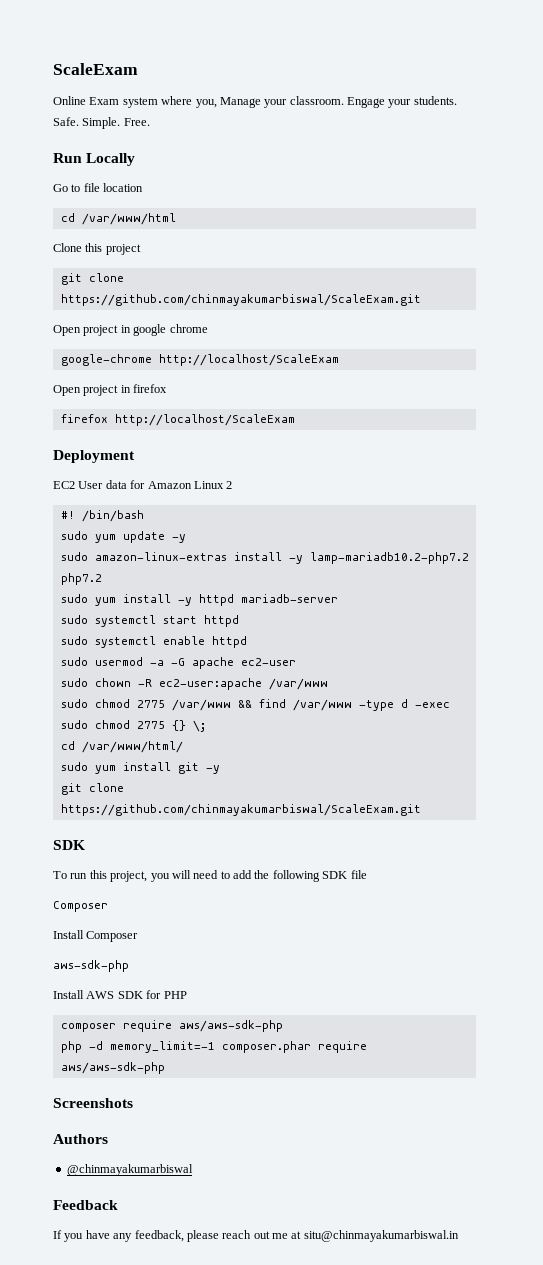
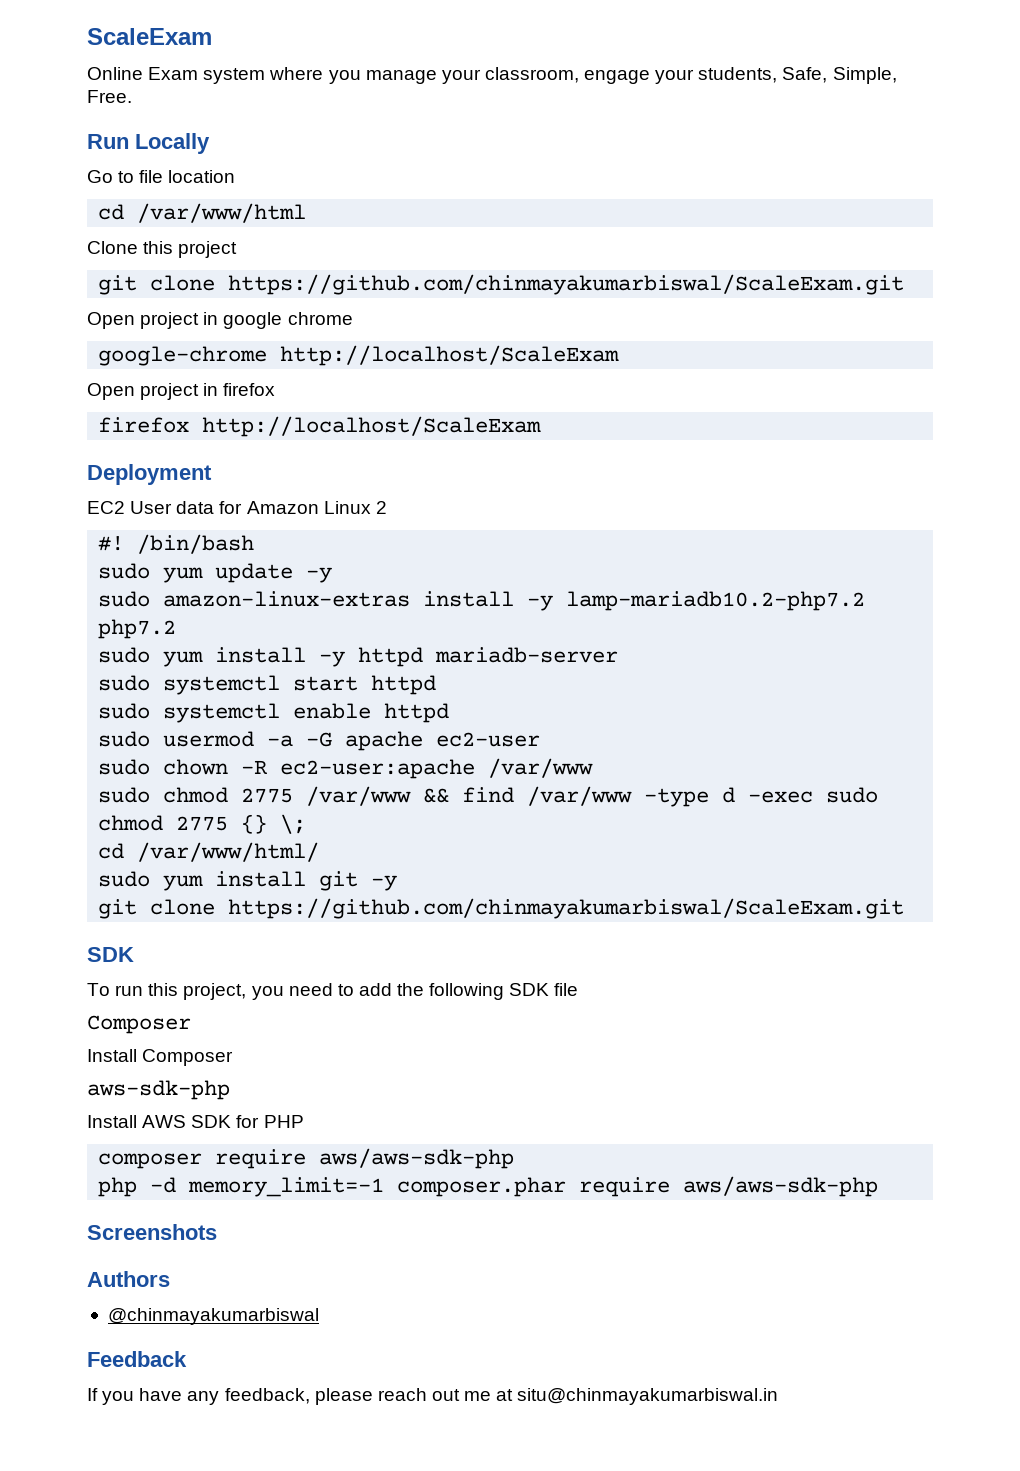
[195,96,457,108] [53,117,121,129] you, Manage your classroom. Engage your students. Safe. Simple. -> [328,67,897,84] you manage your classroom, engage your students, Safe, Simple,
[171,870,191,879] will -> (284, 993) none

